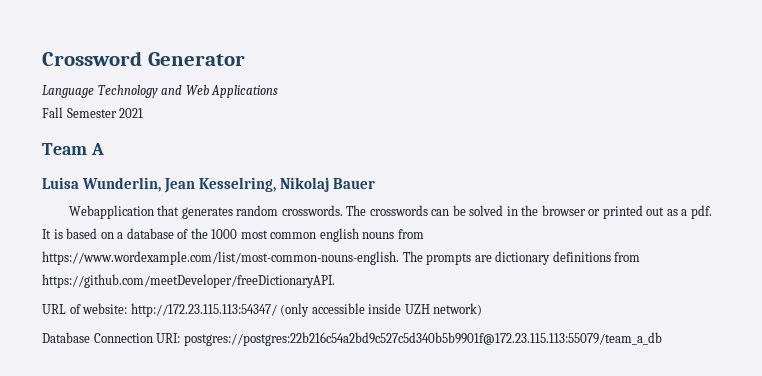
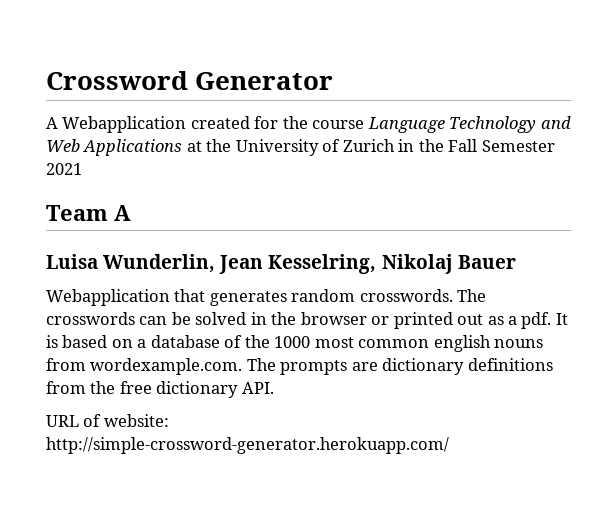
(245, 59) none -> [46,116,365,133] A Webapplication created for the course
(279, 91) // -> [186,139,444,156] at the University of Zurich in the
[42,251,399,265] https://www.wordexample.com/list/most-common-nouns-english. -> [90,358,243,375] wordexample.com.
[42,274,335,288] https://github.com/meetDeveloper/freeDictionaryAPI. -> [90,381,274,398] the free dictionary API.
[130,303,483,317] [42,332,662,346] http://172.23.115.113:54347/ (only accessible inside UZH network) // Database Connection URI: postgres://postgres:22b216c54a2bd9c527c5d340b5b9901f@172.23.115.113:55079/team_a_db -> [46,437,449,454] http://simple-crossword-generator.herokuapp.com/

